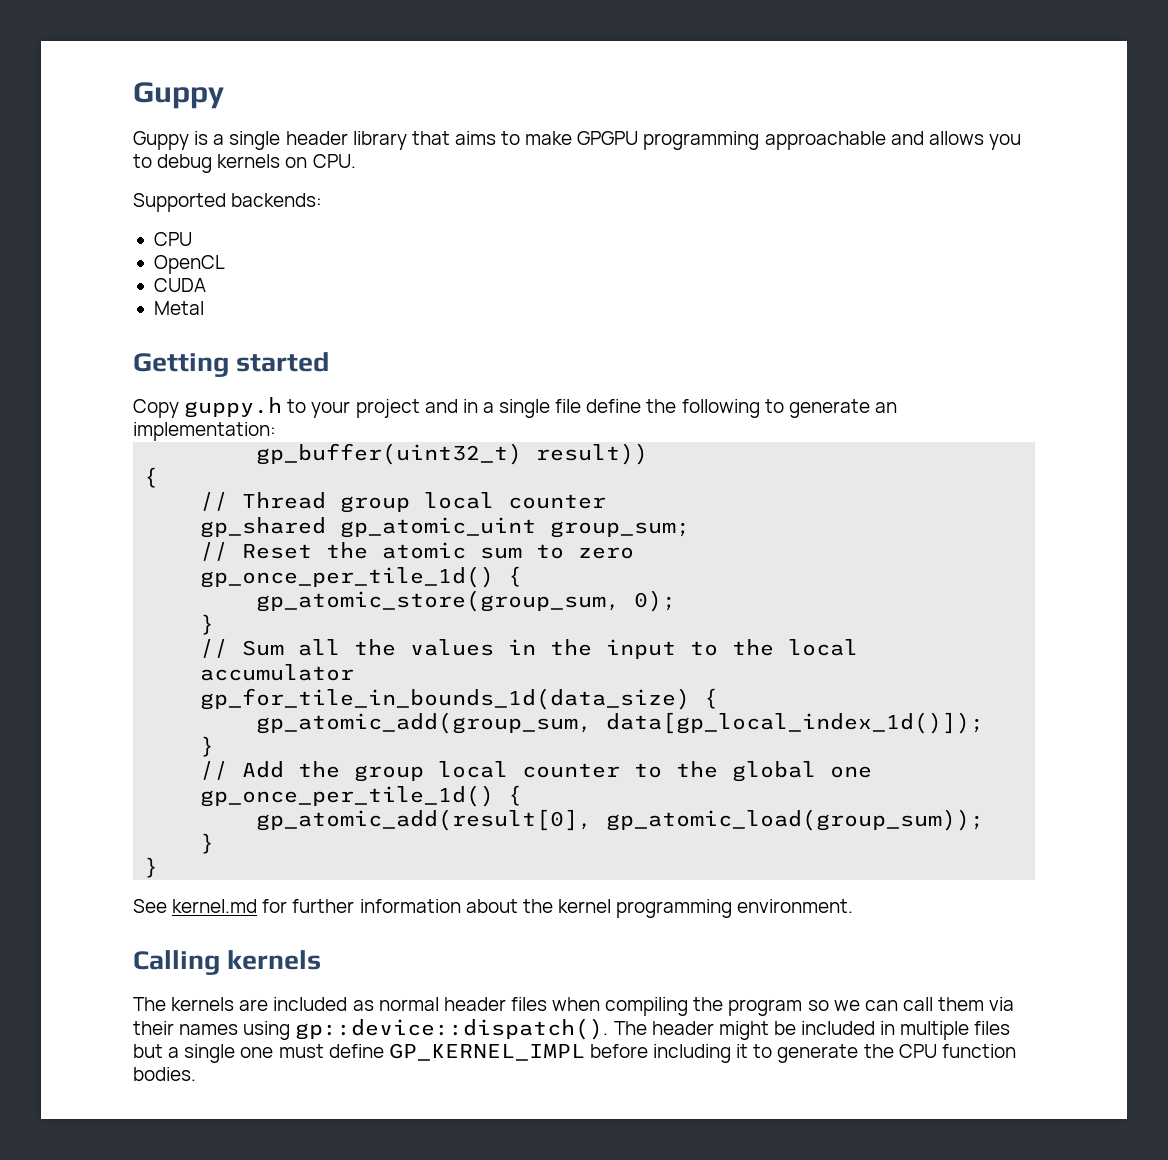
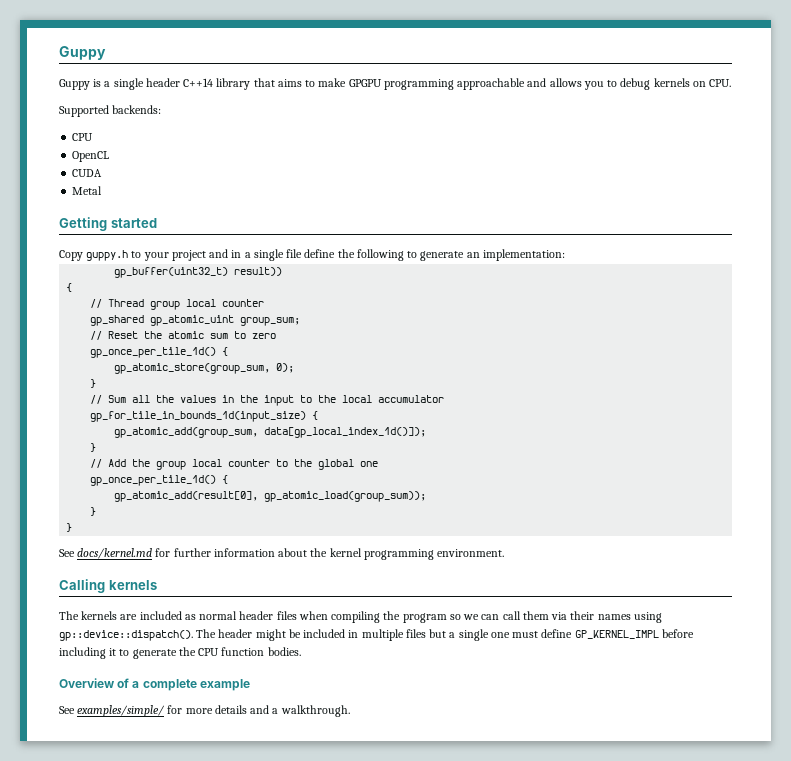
(348, 138) none -> [183,78,214,87] C++14
[200,688,691,710] gp_for_tile_in_bounds_1d(data_size) -> [90,411,307,422] gp_for_tile_in_bounds_1d(input_size)
[172,899,258,913] kernel.md -> [77,548,153,559] docs/kernel.md
(196, 1074) none -> [59,678,250,691] [59,705,350,717] // Overview of a complete example // See examples/simple/ for more details and a walkthrough.

